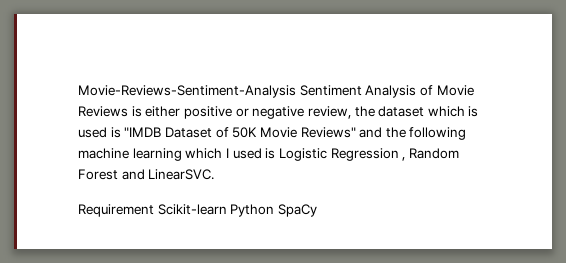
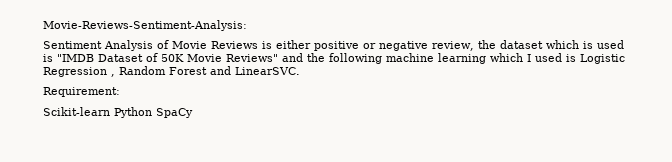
[78,85,296,98] Movie-Reviews-Sentiment-Analysis -> [43,20,247,31] Movie-Reviews-Sentiment-Analysis: //
[78,204,154,217] Requirement -> [43,87,120,97] Requirement: //

